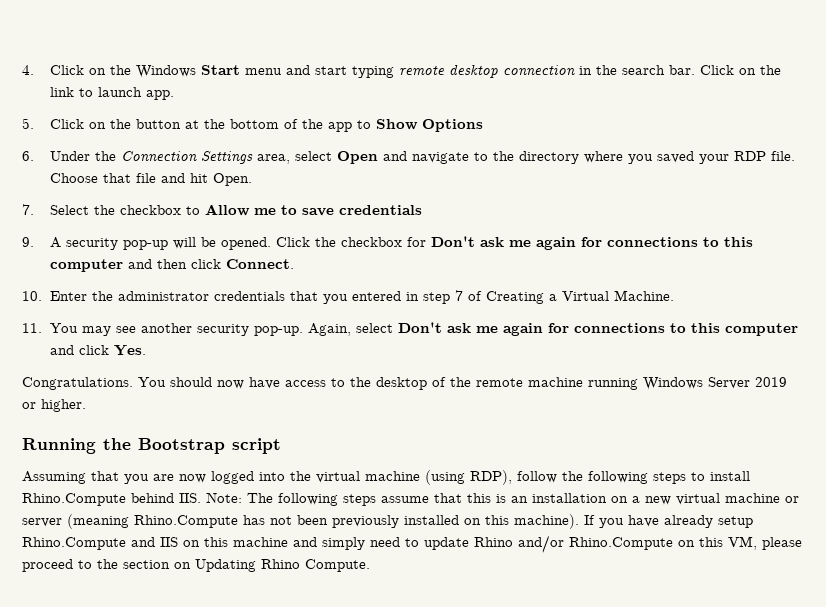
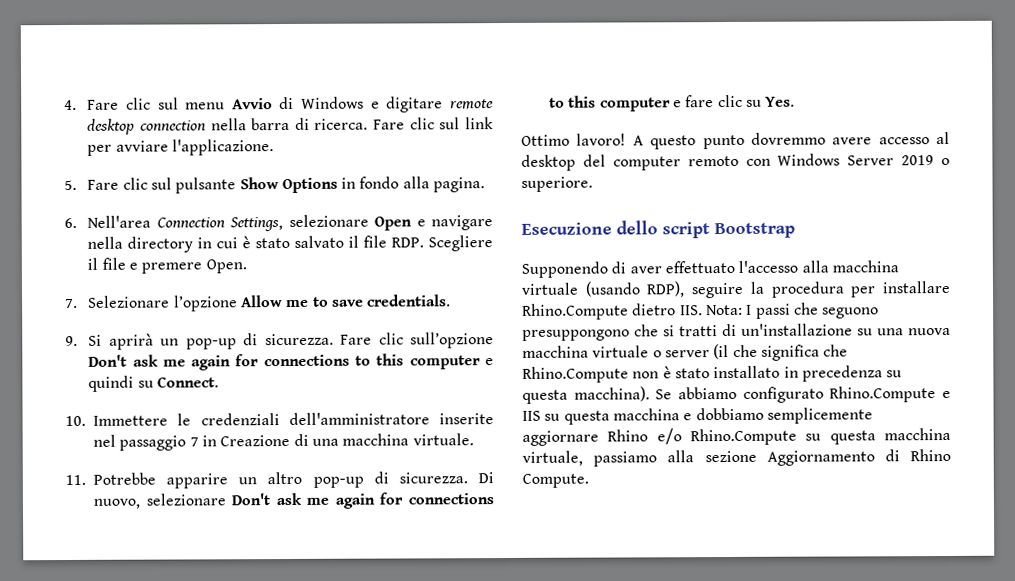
[50,64,782,78] [50,87,175,100] [22,118,484,132] [22,151,796,164] [50,173,253,186] [22,204,201,215] Click on the Windows Start menu and start typing remote desktop connection in the search bar. Click on the link to launch app. // 5. Click on the button at the bottom of the app to Show Options // 6. Under the Connection Settings area, select Open and navigate to the directory where you saved your RDP file. Choose that file and hit Open. // 7. Select the checkbox to -> [87,96,495,113] [87,117,495,135] [87,139,274,156] [64,176,486,194] [64,214,493,232] [87,235,493,253] [87,257,247,274] [65,295,238,312] Fare clic sul menu Avvio di Windows e digitare remote desktop connection nella barra di ricerca. Fare clic sul link per avviare l'applicazione. // 5. Fare clic sul pulsante Show Options in fondo alla pagina. // 6. Nell'area Connection Settings, selezionare Open e navigare nella directory in cui è stato salvato il file RDP. Scegliere il file e premere Open. // 7. Selezionare l’opzione
[339,205,423,215] credentials -> [367,294,452,307] credentials.
[50,236,754,250] [50,259,222,272] A security pop-up will be opened. Click the checkbox for Don't ask me again for connections to this computer and then click -> [88,332,495,350] [88,353,494,371] [88,375,154,392] Si aprirà un pop-up di sicurezza. Fare clic sull’opzione Don't ask me again for connections to this computer e quindi su
[50,290,675,304] [22,322,799,336] [50,345,147,356] [22,377,787,390] [22,399,86,412] [22,438,281,454] [22,470,750,485] [22,492,799,506] [22,514,753,529] [22,535,802,553] [22,559,256,572] Enter the administrator credentials that you entered in step 7 of Creating a Virtual Machine. // 11. You may see another security pop-up. Again, select Don't ask me again for connections to this computer and click Yes. // Congratulations. You should now have access to the desktop of the remote machine running Windows Server 2019 or higher. // Running the Bootstrap script // Assuming that you are now logged into the virtual machine (using RDP), follow the following steps to install Rhino.Compute behind IIS. Note: The following steps assume that this is an installation on a new virtual machine or server (meaning Rhino.Compute has not been previously installed on this machine). If you have already setup Rhino.Compute and IIS on this machine and simply need to update Rhino and/or Rhino.Compute on this VM, please proceed to the section on Updating -> [93,412,494,426] [93,433,474,451] [65,471,495,489] [93,492,494,509] [549,94,796,112] [521,131,950,150] [521,153,950,171] [521,176,593,192] [521,220,795,239] [521,260,899,278] [521,280,951,299] [522,302,880,320] [522,323,951,341] [522,343,849,361] [522,365,903,383] [522,386,952,404] [522,407,873,425] [522,427,951,446] [522,449,900,467] Immettere le credenziali dell'amministratore inserite nel passaggio 7 in Creazione di una macchina virtuale. // 11. Potrebbe apparire un altro pop-up di sicurezza. Di nuovo, selezionare Don't ask me again for connections to this computer e fare clic su Yes. // Ottimo lavoro! A questo punto dovremmo avere accesso al desktop del computer remoto con Windows Server 2019 o superiore. // Esecuzione dello script Bootstrap // Supponendo di aver effettuato l'accesso alla macchina virtuale (usando RDP), seguire la procedura per installare Rhino.Compute dietro IIS. Nota: I passi che seguono presuppongono che si tratti di un'installazione su una nuova macchina virtuale o server (il che significa che Rhino.Compute non è stato installato in precedenza su questa macchina). Se abbiamo configurato Rhino.Compute e IIS su questa macchina e dobbiamo semplicemente aggiornare Rhino e/o Rhino.Compute su questa macchina virtuale, passiamo alla sezione Aggiornamento di

